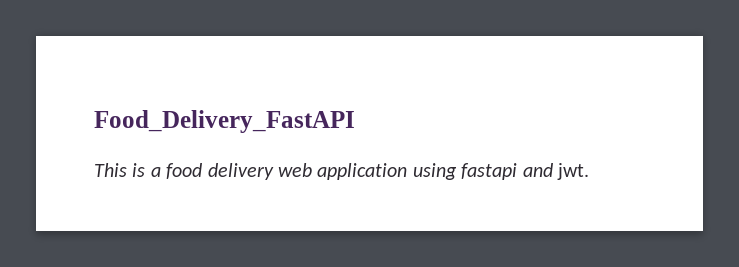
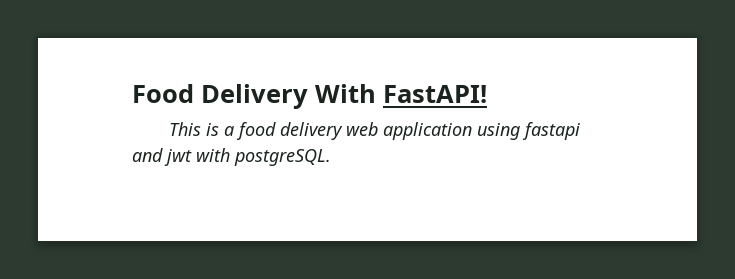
[94,110,355,133] Food_Delivery_FastAPI -> [132,84,487,109] Food Delivery With FastAPI!
[557,163,589,180] jwt. -> [164,148,331,166] jwt with postgreSQL.

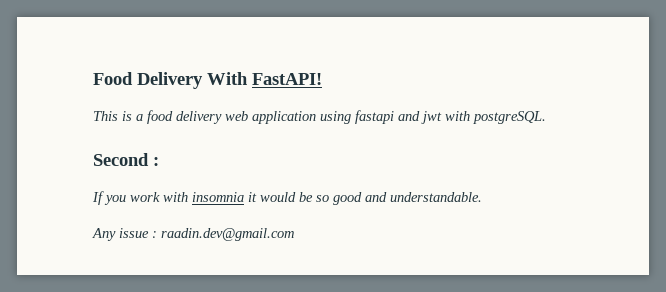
(331, 157) none -> [93,153,159,166] [92,191,482,205] [92,228,294,241] // Second : // If you work with insomnia it would be so good and understandable. // Any issue : raadin.dev@gmail.com

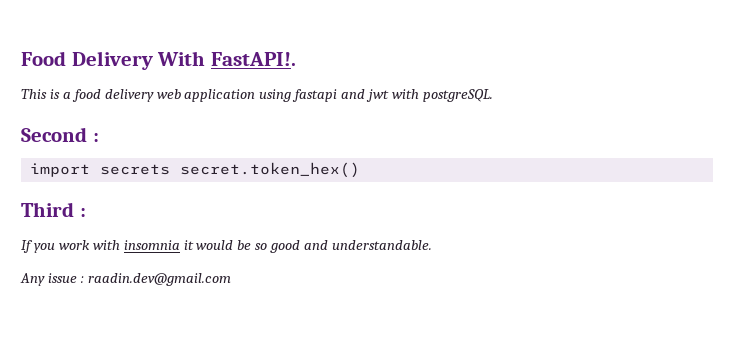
[252,73,322,85] FastAPI! -> [210,52,296,66] FastAPI!.
(159, 161) none -> [29,162,360,178] [21,202,86,217] // import secrets secret.token_hex() // Third :

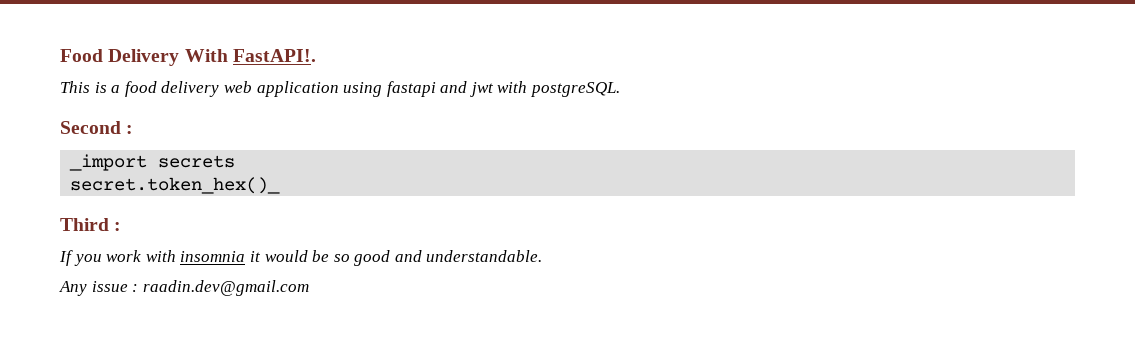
[29,163,90,177] import -> [69,154,148,171] _import
[179,162,360,178] secret.token_hex() -> [70,177,281,194] // secret.token_hex()_

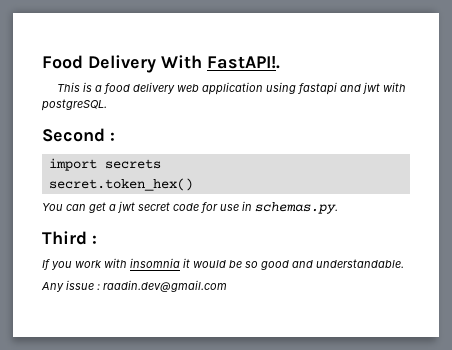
[69,154,148,171] _import -> [48,158,97,171] import
[70,177,281,194] secret.token_hex()_ -> [48,178,193,191] [42,201,338,214] secret.token_hex() // You can get a jwt secret code for use in schemas.py.

